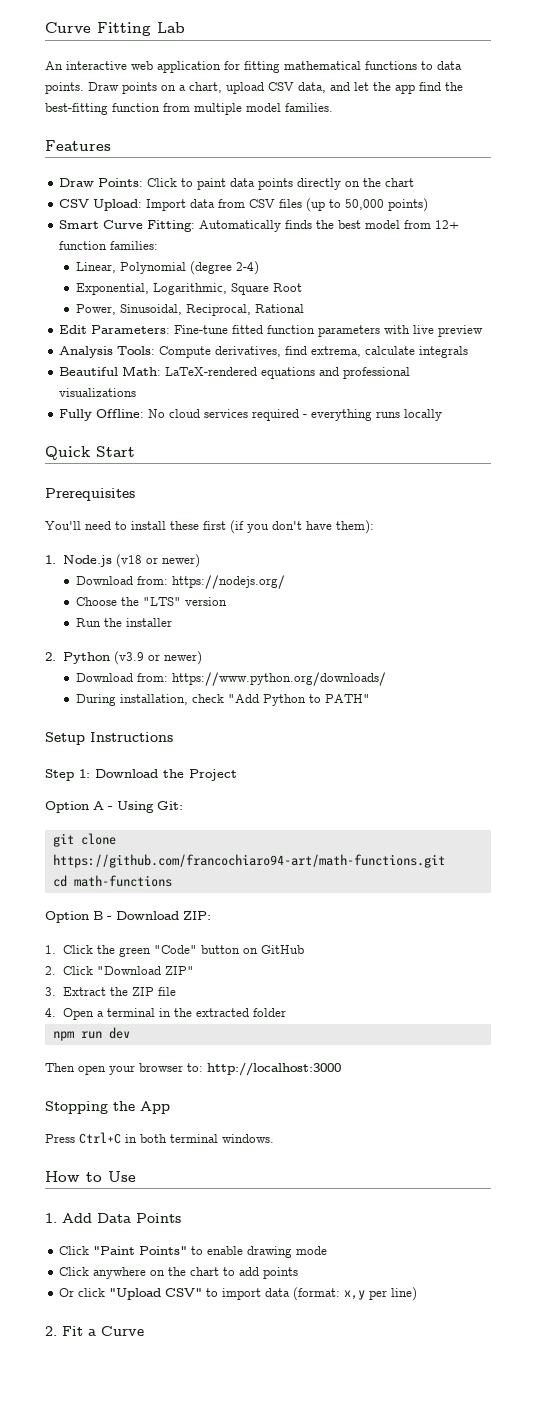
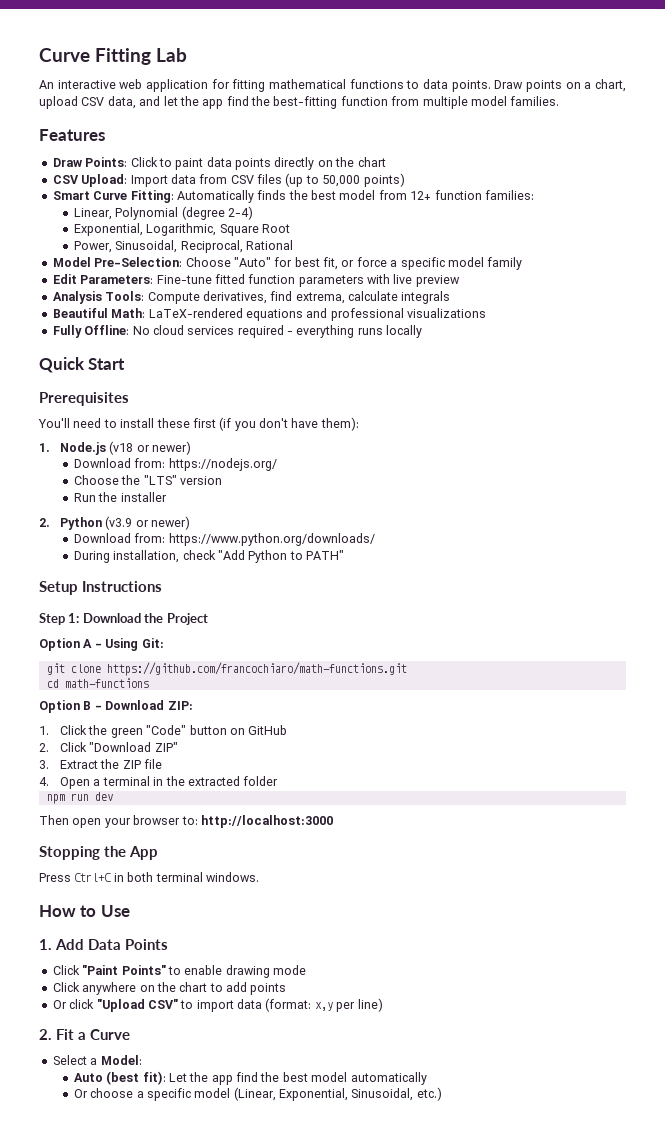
(304, 308) none -> [52,257,523,270] // Model Pre-Selection: Choose "Auto" for best fit, or force a specific model family
[52,854,445,868] https://github.com/francochiaro94-art/math-functions.git -> [106,662,407,676] https://github.com/francochiaro/math-functions.git
(144, 1331) none -> [52,1055,142,1065] [73,1071,427,1085] [73,1087,442,1101] // Select a Model: // Auto (best fit): Let the app find the best model automatically // Or choose a specific model (Linear, Exponential, Sinusoidal, etc.)

